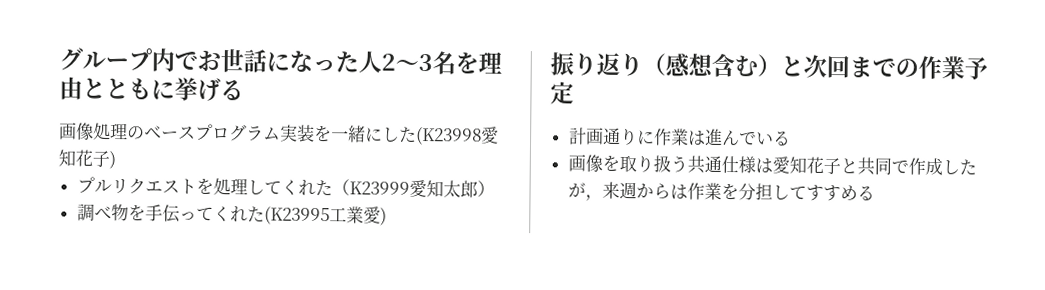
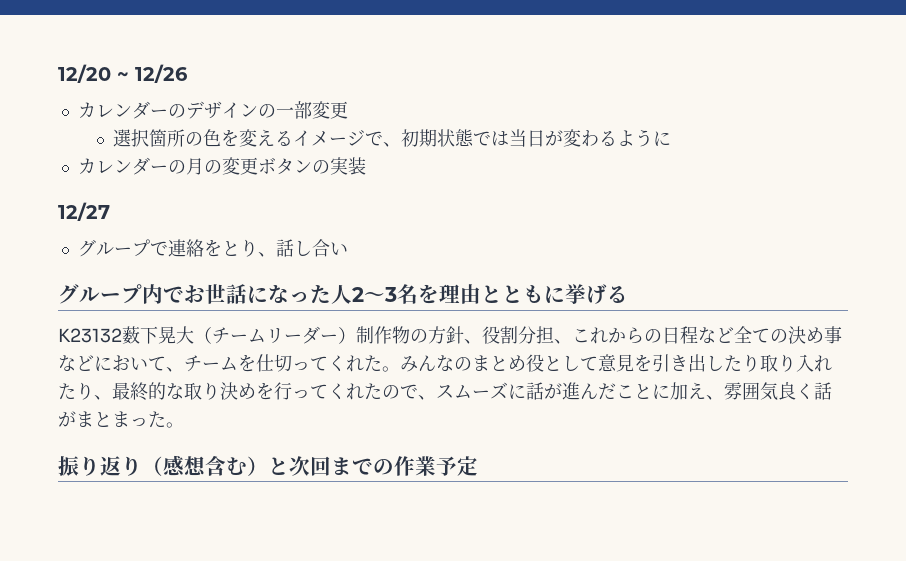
(59, 59) none -> [58,64,188,83] [77,101,348,119] [113,129,672,147] [77,157,366,175] [58,202,110,221] [77,239,348,257] 12/20 ~ 12/26 // カレンダーのデザインの一部変更 // 選択箇所の色を変えるイメージで、初期状態では当日が変わるように // カレンダーの月の変更ボタンの実装 // 12/27 // グループで連絡をとり、話し合い //
[59,122,499,146] [58,149,116,170] [76,176,495,198] [76,203,387,226] 画像処理のベースプログラム実装を一緒にした(K23998愛知花子) // プルリクエストを処理してくれた（K23999愛知太郎） // 調べ物を手伝ってくれた(K23995工業愛) -> [58,326,842,344] [58,354,832,372] [58,382,832,401] [58,411,184,428] K23132薮下晃大（チームリーダー）制作物の方針、役割分担、これからの日程など全ての決め事などにおいて、チームを仕切ってくれた。みんなのまとめ役として意見を引き出したり取り入れたり、最終的な取り決めを行ってくれたので、スムーズに話が進んだことに加え、雰囲気良く話がまとまった。
[568,127,791,146] [567,154,977,176] [567,181,875,202] // 計画通りに作業は進んでいる // 画像を取り扱う共通仕様は愛知花子と共同で作成したが，来週からは作業を分担してすすめる -> (478, 466) none

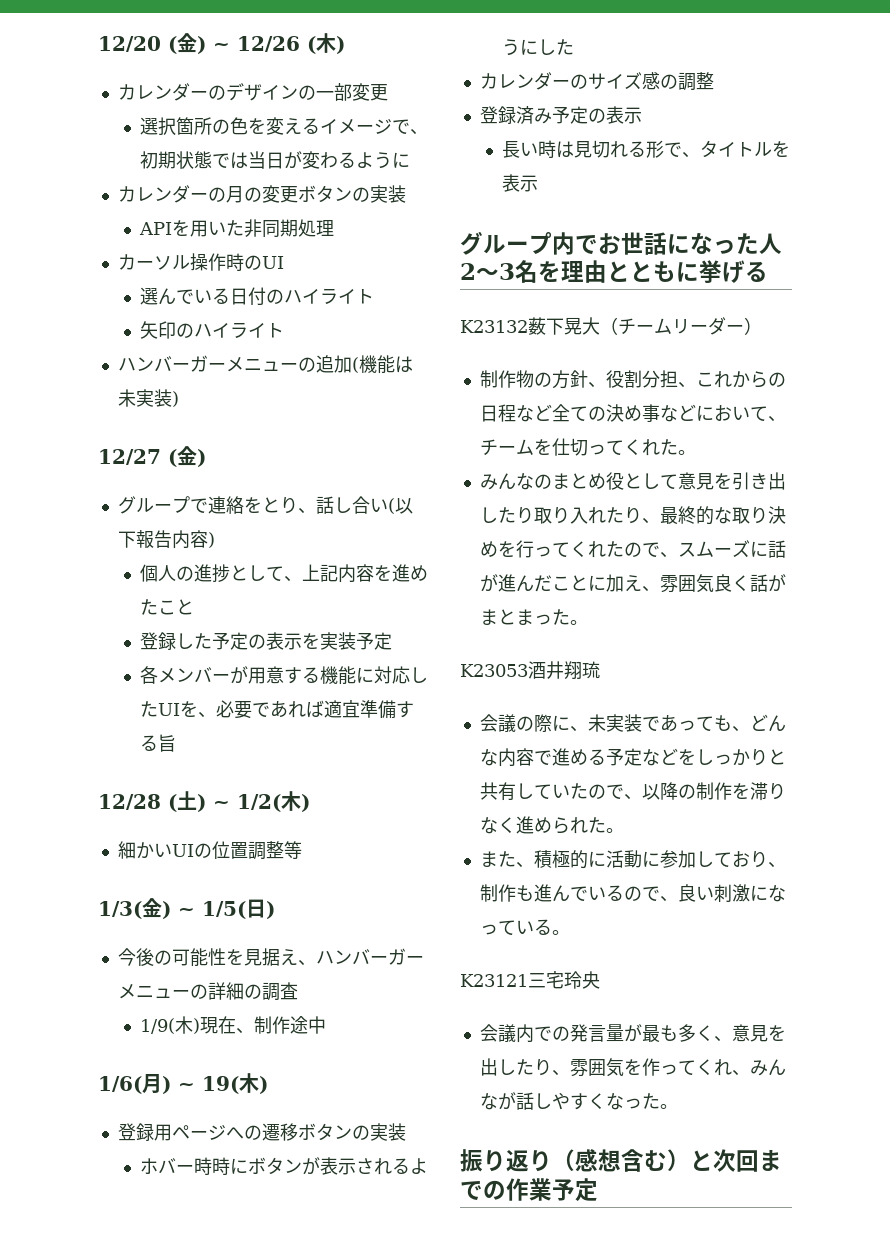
(111, 73) none -> [168,33,206,54] (金)
(188, 73) none -> [307,33,345,54] (木)
(366, 166) none -> [139,219,335,238] [117,253,284,271] [140,287,375,306] [140,321,285,339] [117,355,413,374] [117,389,179,407] // APIを用いた非同期処理 // カーソル操作時のUI // 選んでいる日付のハイライト // 矢印のハイライト // ハンバーガーメニューの追加(機能は未実装)
(110, 211) none -> [168,446,206,467] (金)
(348, 249) none -> [387,498,413,514] [117,530,215,549] [140,564,429,583] [140,599,195,615] [140,632,393,650] [140,666,429,685] [140,700,415,719] [140,734,177,752] [98,791,310,812] [117,841,302,860] [98,898,275,919] [117,948,424,967] [117,982,298,1001] [140,1016,327,1034] [98,1073,268,1094] [117,1123,406,1141] [140,1157,429,1175] [502,39,575,56] [479,72,714,91] [479,106,642,124] [502,140,791,158] [502,174,539,192] (以下報告内容) // 個人の進捗として、上記内容を進めたこと // 登録した予定の表示を実装予定 // 各メンバーが用意する機能に対応したUIを、必要であれば適宜準備する旨 // 12/28 (土) ~ 1/2(木) // 細かいUIの位置調整等 // 1/3(金) ~ 1/5(日) // 今後の可能性を見据え、ハンバーガーメニューの詳細の調査 // 1/9(木)現在、制作途中 // 1/6(月) ~ 19(木) // 登録用ページへの遷移ボタンの実装 // ホバー時時にボタンが表示されるようにした // カレンダーのサイズ感の調整 // 登録済み予定の表示 // 長い時は見切れる形で、タイトルを表示
(356, 335) none -> (762, 326) //
(400, 369) none -> (696, 452) //
(184, 425) none -> [460,661,600,680] [479,714,786,733] [479,748,786,767] [479,782,786,801] [479,816,624,834] [479,850,786,869] [479,884,786,903] [479,919,570,935] [460,971,600,989] [479,1024,786,1043] [479,1058,786,1077] [479,1092,678,1110] // K23053酒井翔琉 // 会議の際に、未実装であっても、どんな内容で進める予定などをしっかりと共有していたので、以降の制作を滞りなく進められた。 // また、積極的に活動に参加しており、制作も進んでいるので、良い刺激になっている。 // K23121三宅玲央 // 会議内での発言量が最も多く、意見を出したり、雰囲気を作ってくれ、みんなが話しやすくなった。

